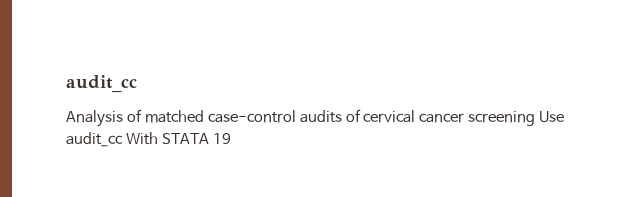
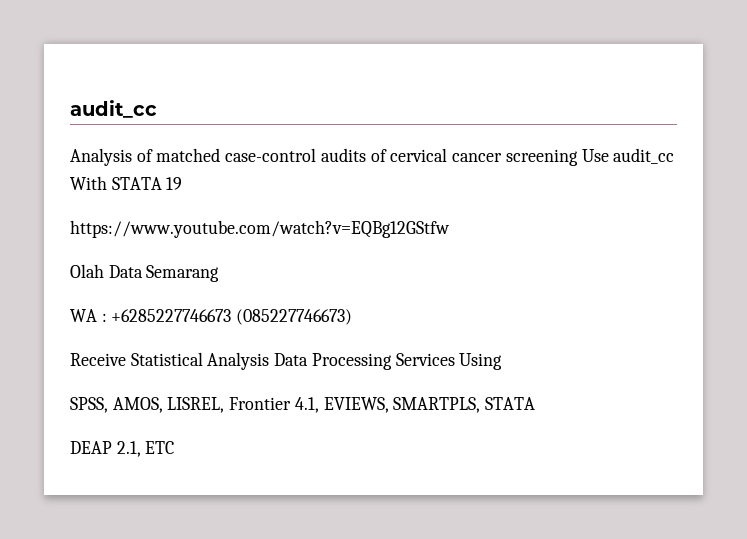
(231, 138) none -> [70,220,450,238] [70,264,220,282] [70,309,353,325] [70,352,503,370] [70,397,536,413] [70,441,175,457] // https://www.youtube.com/watch?v=EQBg12GStfw // Olah Data Semarang // WA : +6285227746673 (085227746673) // Receive Statistical Analysis Data Processing Services Using // SPSS, AMOS, LISREL, Frontier 4.1, EVIEWS, SMARTPLS, STATA // DEAP 2.1, ETC

